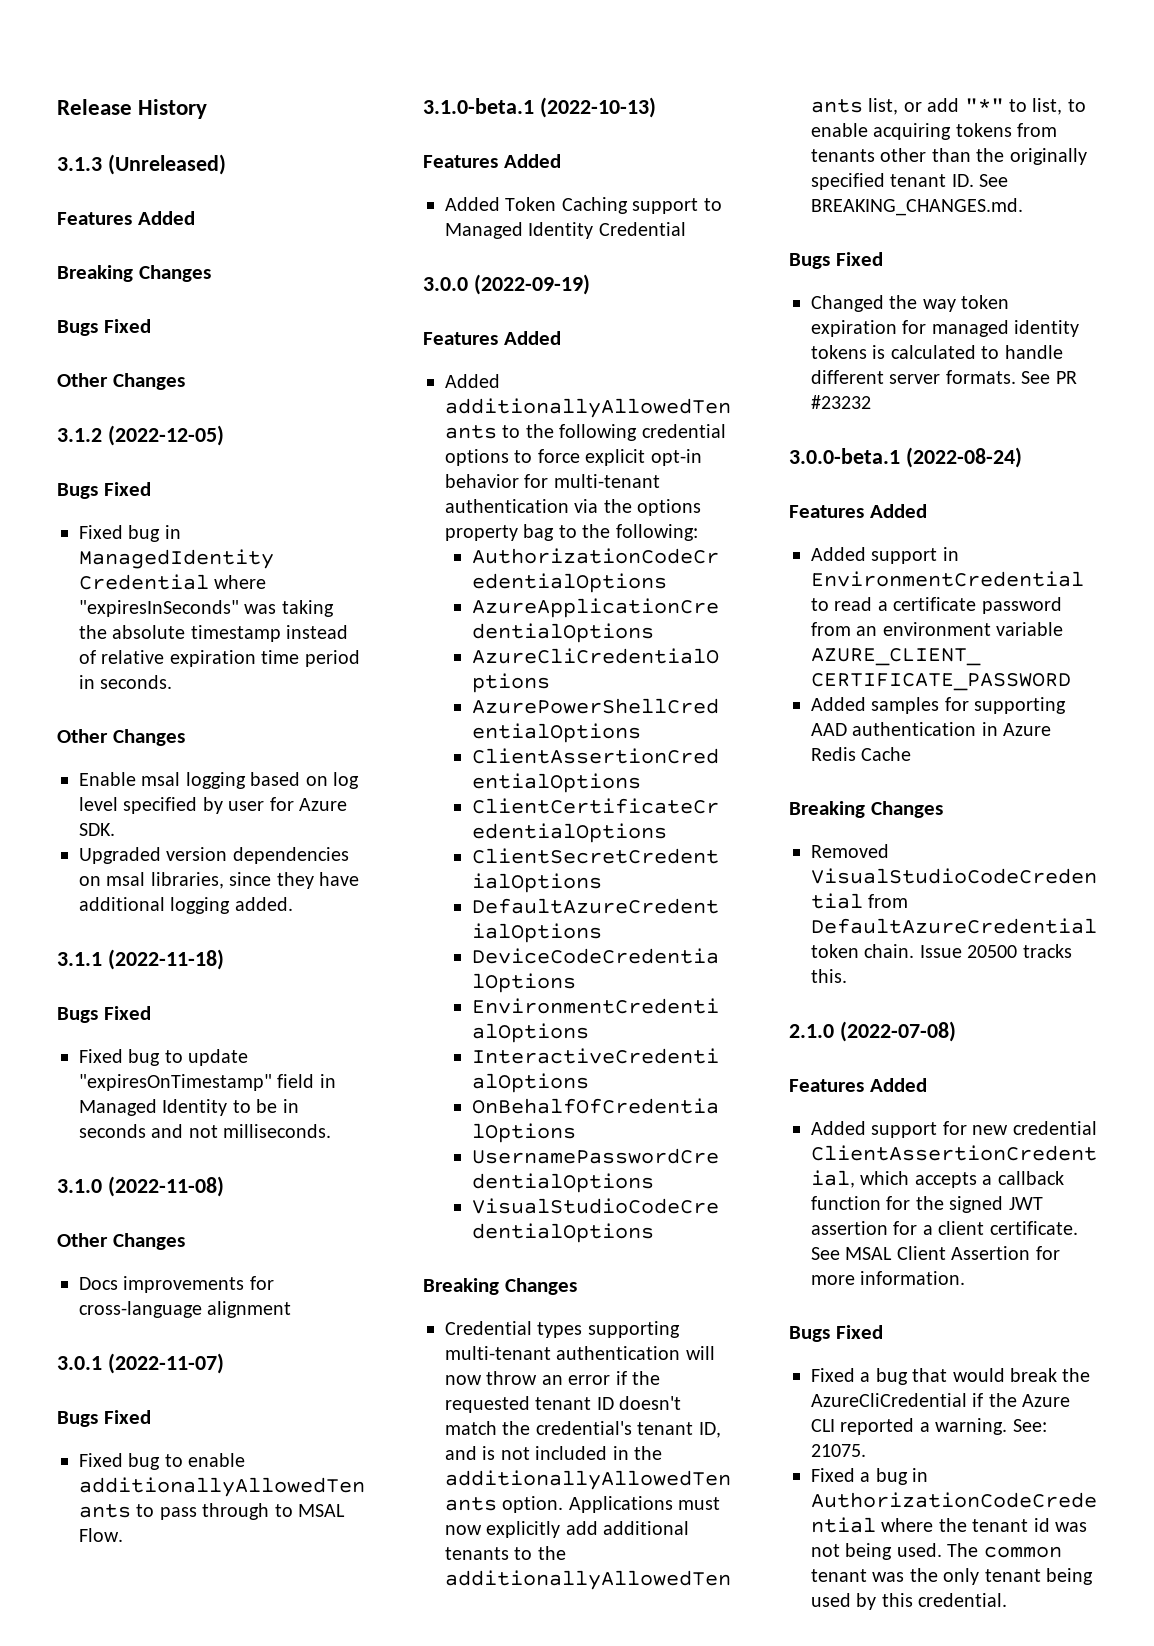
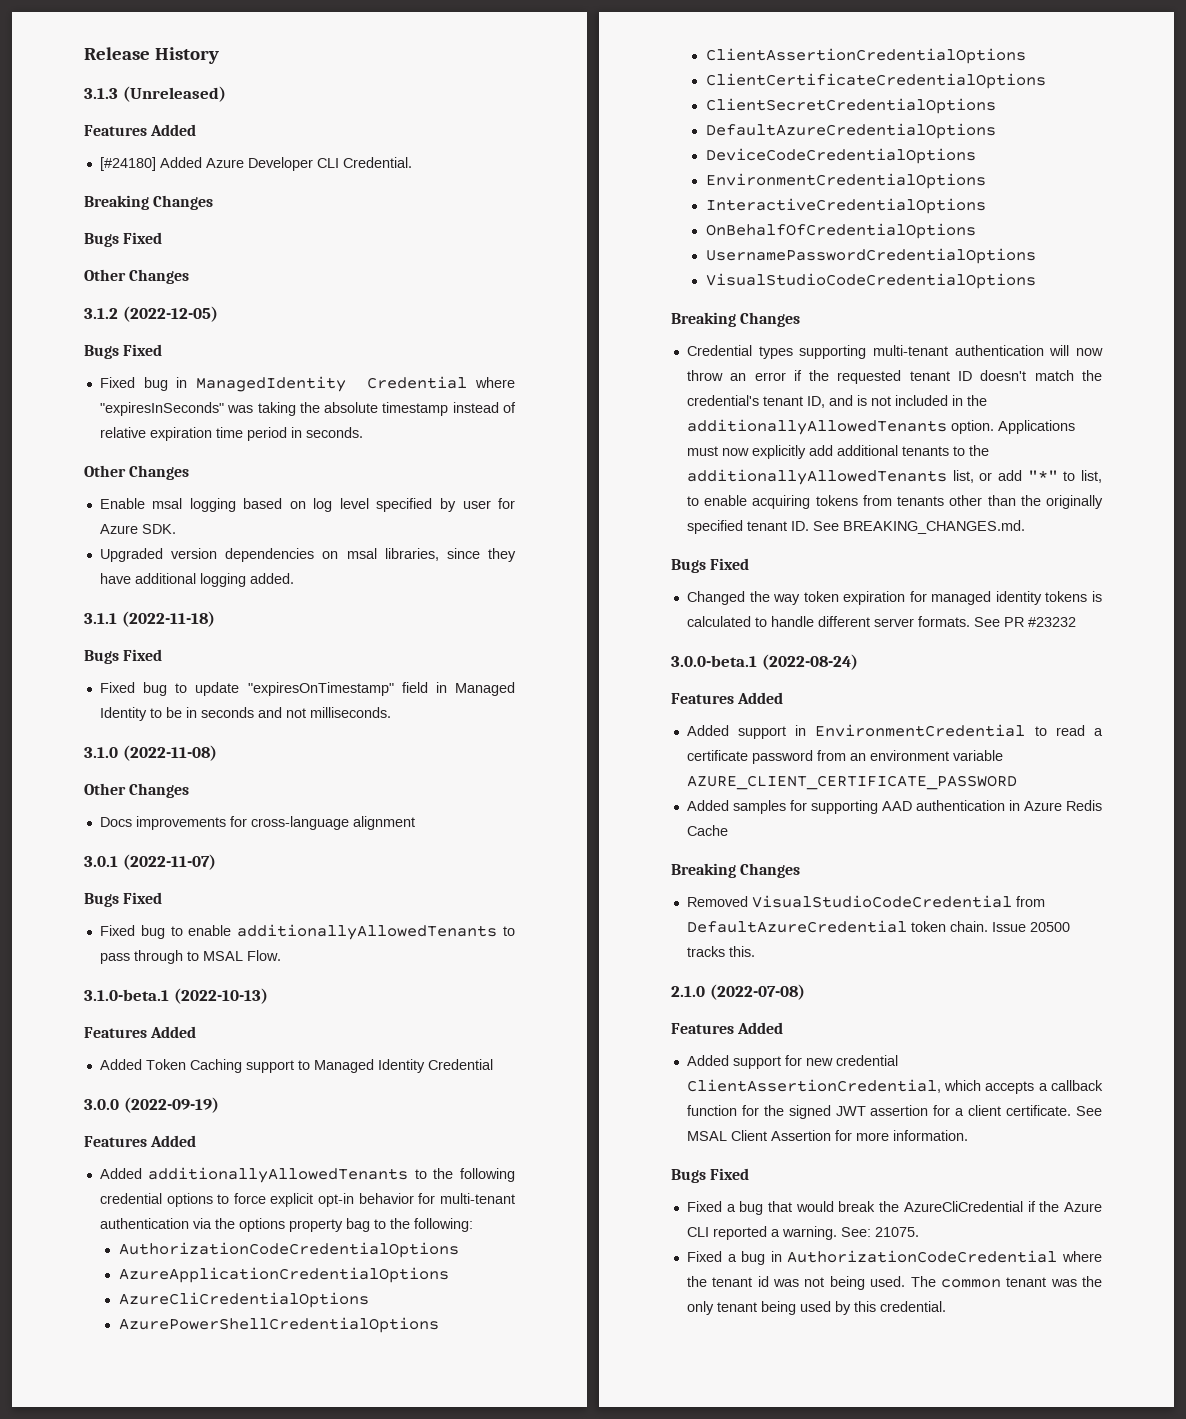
(195, 218) none -> [99,157,412,171] // [#24180] Added Azure Developer CLI Credential.

